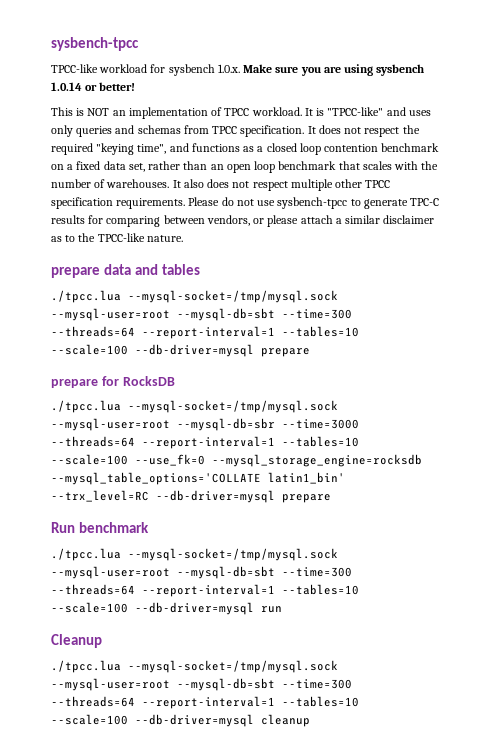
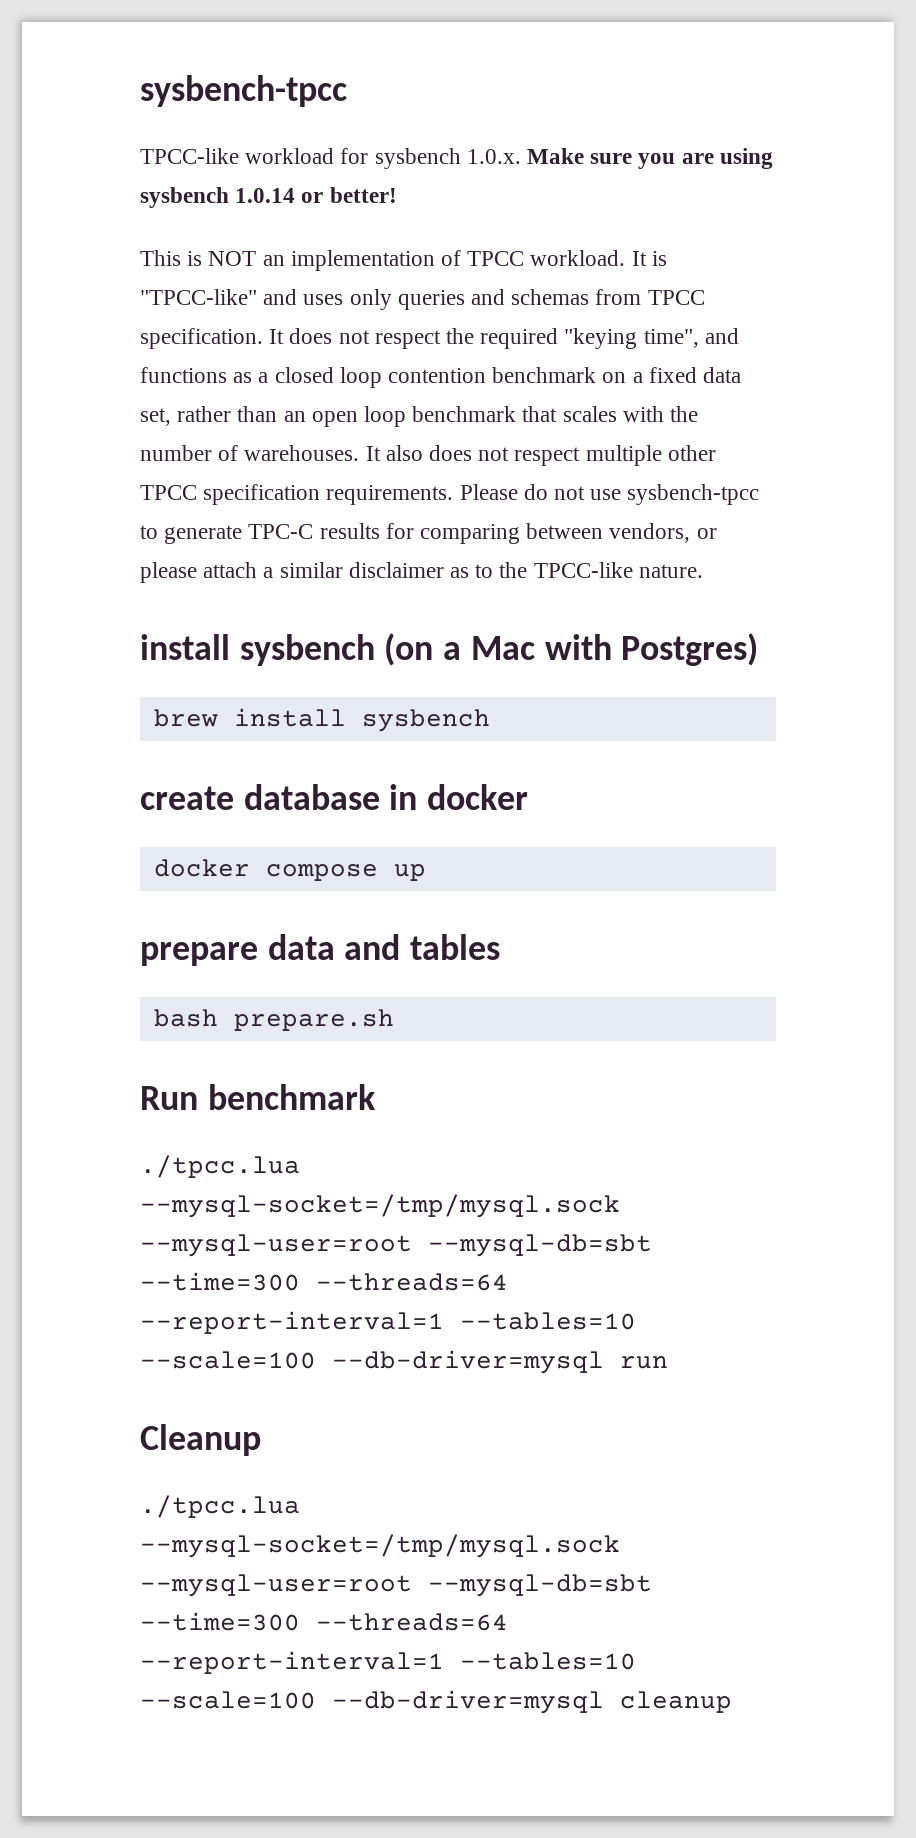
[51,264,200,278] [51,290,338,303] [51,308,352,321] [51,326,359,339] [51,344,310,357] [51,376,175,388] [51,400,338,413] [51,418,359,431] [51,436,359,449] [51,454,422,467] [51,472,345,485] [51,490,331,503] prepare data and tables // ./tpcc.lua --mysql-socket=/tmp/mysql.sock --mysql-user=root --mysql-db=sbt --time=300 --threads=64 --report-interval=1 --tables=10 --scale=100 --db-driver=mysql prepare // prepare for RocksDB // ./tpcc.lua --mysql-socket=/tmp/mysql.sock --mysql-user=root --mysql-db=sbr --time=3000 --threads=64 --report-interval=1 --tables=10 --scale=100 --use_fk=0 --mysql_storage_engine=rocksdb --mysql_table_options='COLLATE latin1_bin' --trx_level=RC --db-driver=mysql prepare -> [140,633,759,666] [153,708,490,732] [140,784,529,810] [153,859,426,881] [140,934,501,966] [153,1009,394,1031] install sysbench (on a Mac with Postgres) // brew install sysbench // create database in docker // docker compose up // prepare data and tables // bash prepare.sh

